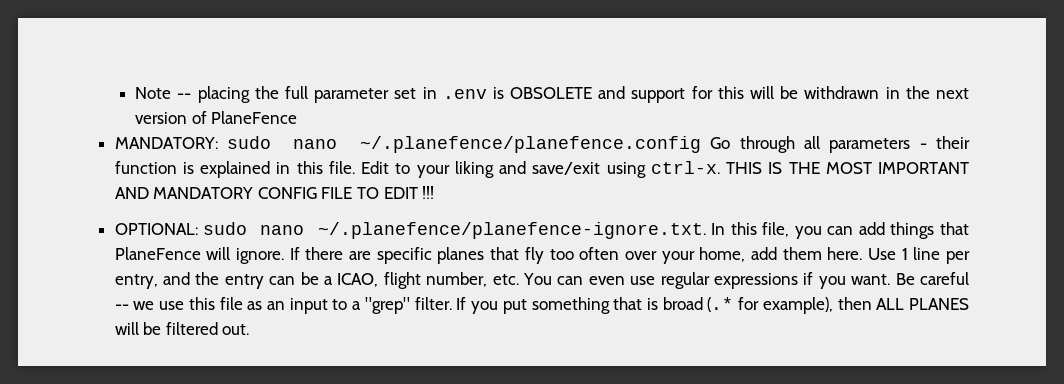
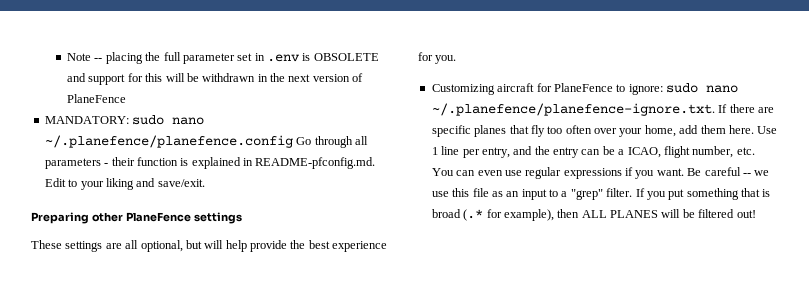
[296,161,355,174] this file. -> [255,157,376,169] README-pfconfig.md.
[532,161,970,178] [114,186,435,199] [114,222,969,239] [114,247,285,264] save/exit using ctrl-x. THIS IS THE MOST IMPORTANT AND MANDATORY CONFIG FILE TO EDIT !!! // OPTIONAL: sudo nano ~/.planefence/planefence-ignore.txt. In this file, you can add things that PlaneFence will ignore. -> [157,179,205,187] [31,212,242,224] [31,240,388,252] [418,52,457,64] [431,83,738,95] [431,103,715,116] save/exit. // Preparing other PlaneFence settings // These settings are all optional, but will help provide the best experience for you. // Customizing aircraft for PlaneFence to ignore: sudo nano ~/.planefence/planefence-ignore.txt.
[222,324,250,335] out. -> [736,210,756,218] out!

